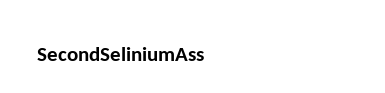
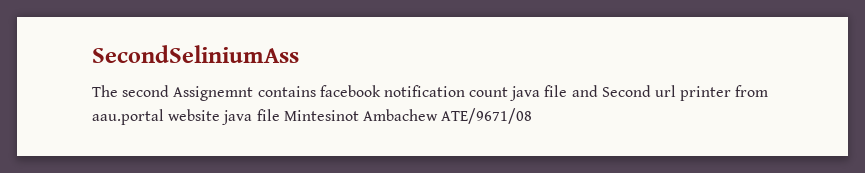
(204, 54) none -> [92,85,769,101] [92,108,533,125] // The second Assignemnt contains facebook notification count java file and Second url printer from aau.portal website java file Mintesinot Ambachew ATE/9671/08

